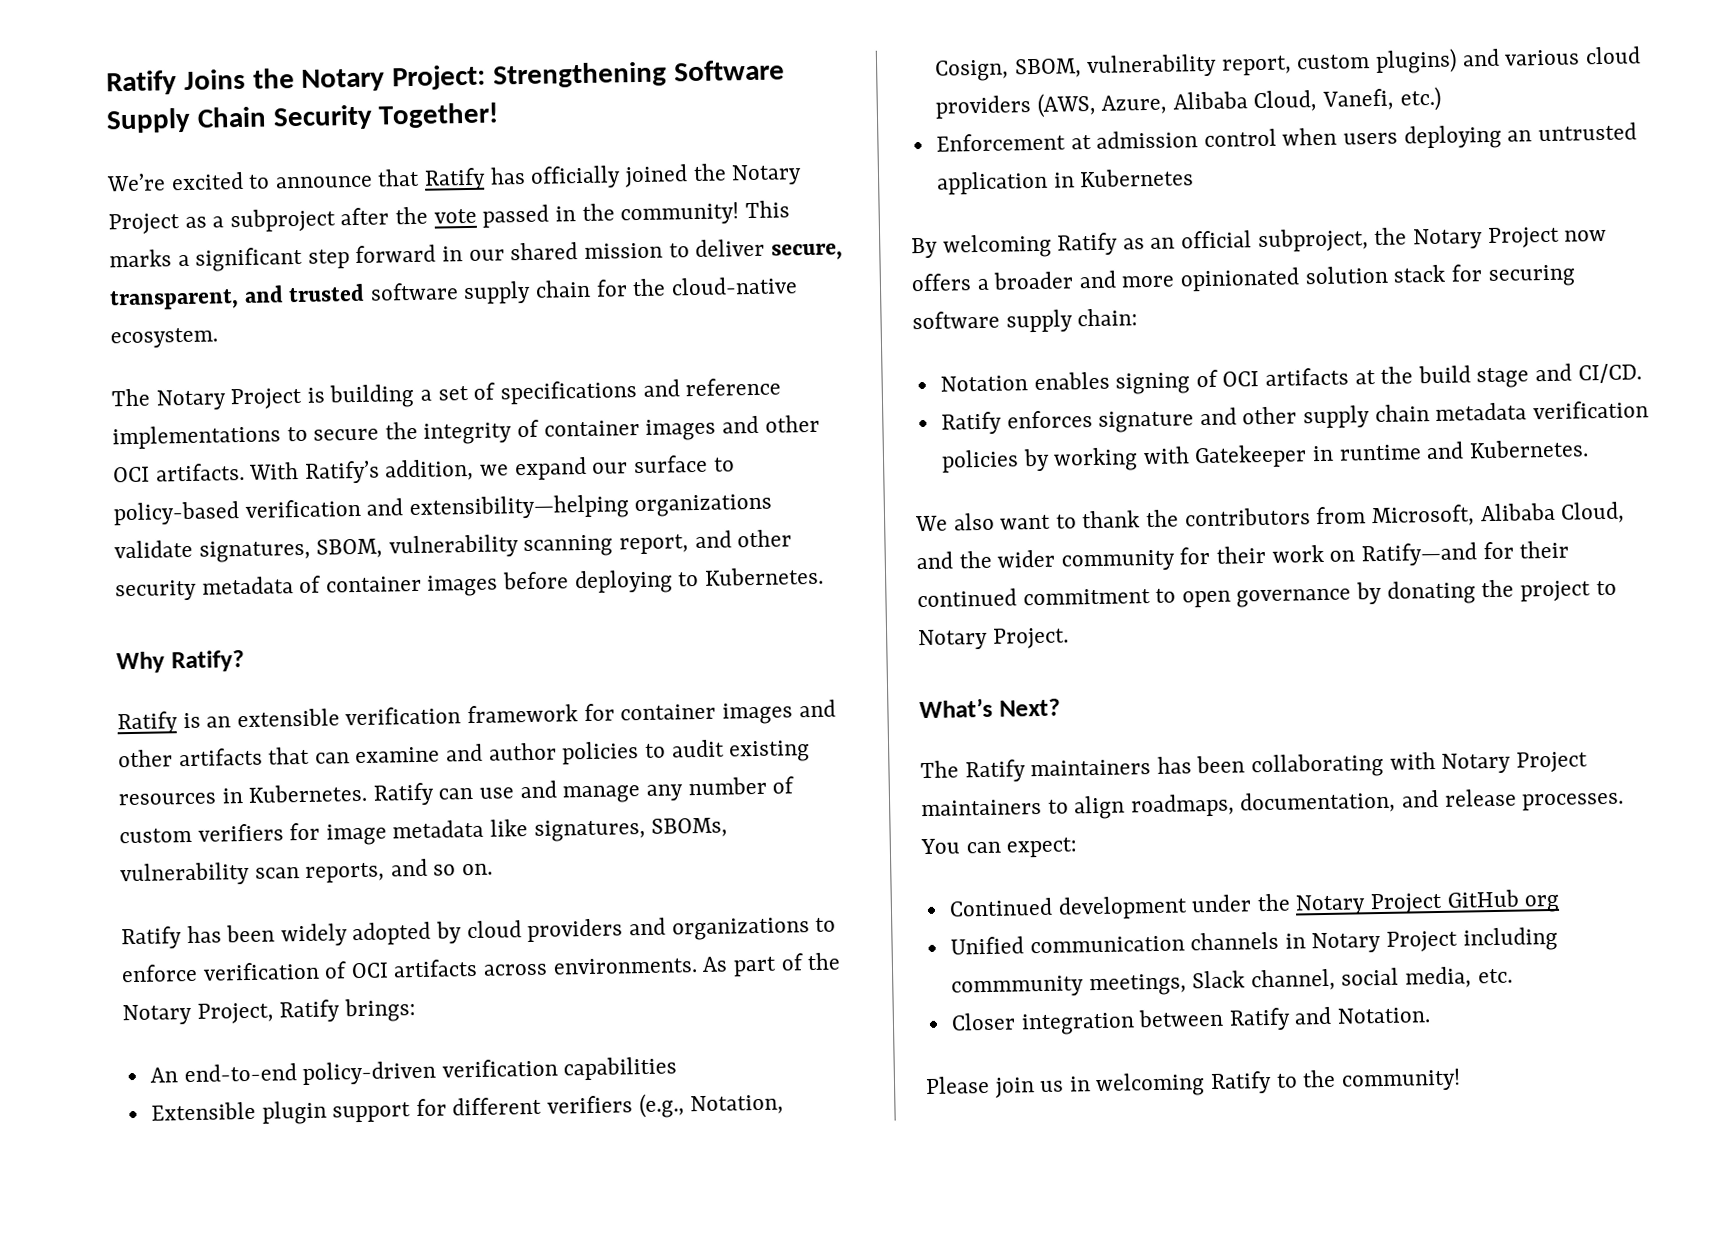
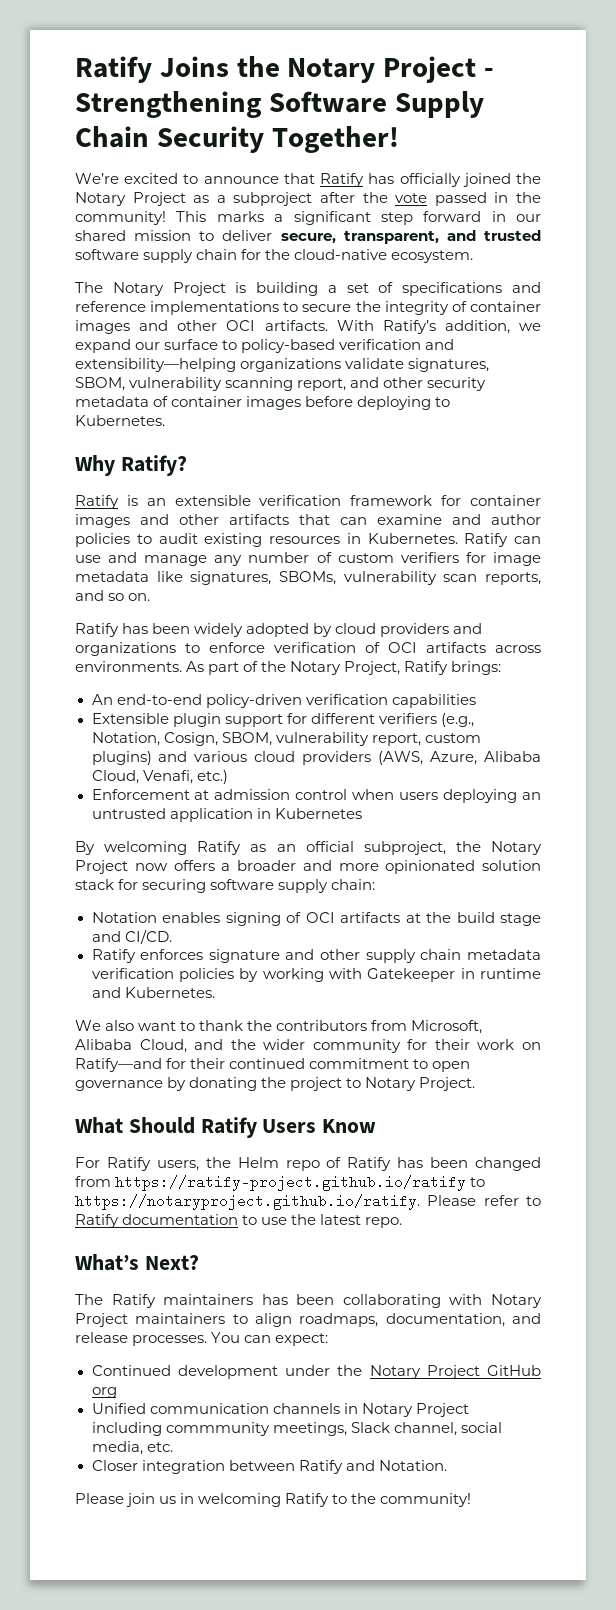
[392,64,487,91] Project: -> [383,56,495,83] Project -
[1322,88,1395,111] Vanefi, -> [142,770,193,784] Venafi,
(1069, 638) none -> [75,1117,377,1138] [75,1157,541,1171] [75,1175,486,1191] [75,1194,541,1210] [75,1214,403,1228] // What Should Ratify Users Know // For Ratify users, the Helm repo of Ratify has been changed from https://ratify-project.github.io/ratify to https://notaryproject.github.io/ratify. Please refer to Ratify documentation to use the latest repo.

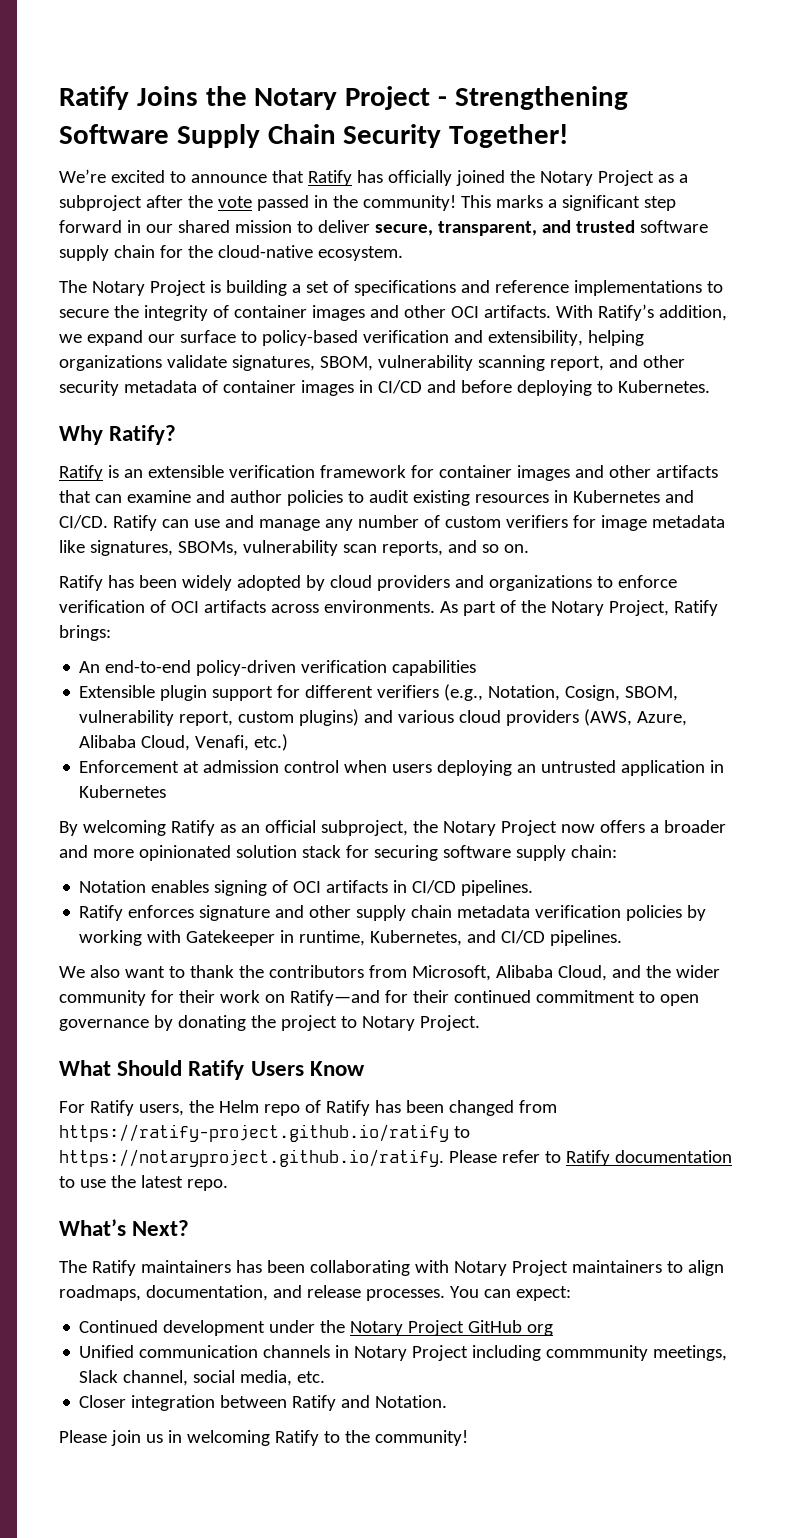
[75,358,236,372] extensibility—helping -> [487,330,644,346] extensibility, helping
(302, 403) none -> [358,380,456,394] in CI/CD and
[367,533,458,544] Kubernetes. -> [572,490,694,503] [59,515,108,529] Kubernetes and CI/CD.
[405,912,541,926] [91,929,172,944] at the build stage and CI/CD. -> [393,880,534,896] in CI/CD pipelines.
[480,968,542,979] [91,987,215,998] runtime and Kubernetes. -> [299,930,623,946] runtime, Kubernetes, and CI/CD pipelines.

